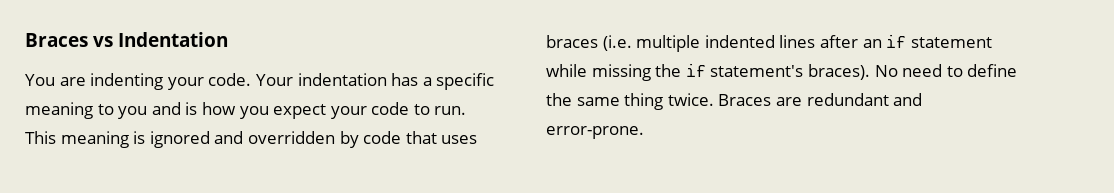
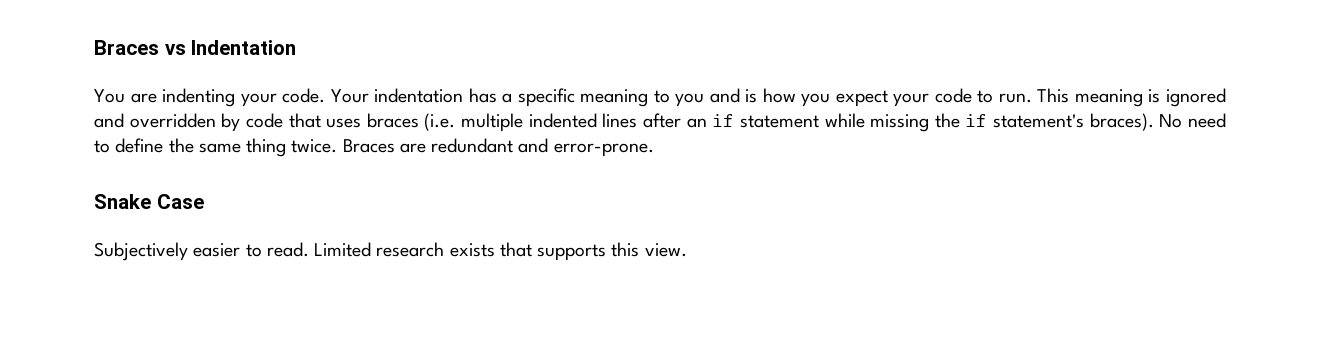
(644, 132) none -> [94,194,204,209] [94,242,687,261] // Snake Case // Subjectively easier to read. Limited research exists that supports this view.

